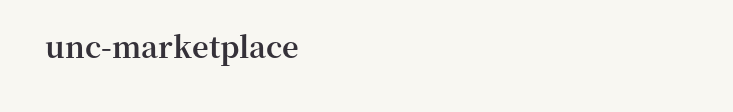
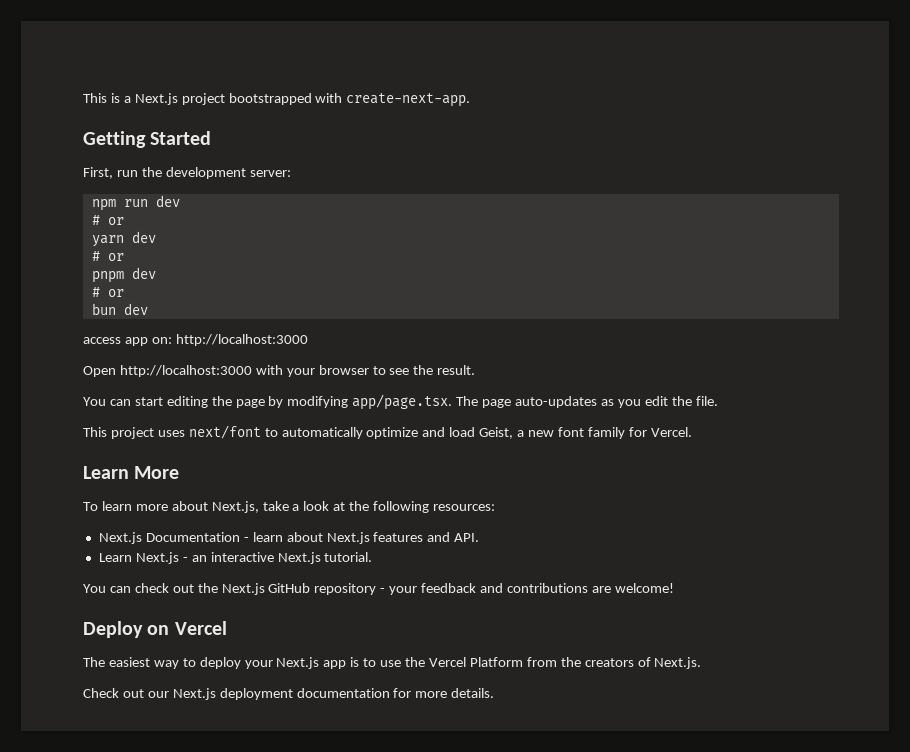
[45,33,299,66] unc-marketplace -> [83,93,471,107] [83,131,212,148] [83,167,291,179] [91,195,180,211] [91,215,124,225] [91,231,156,247] [91,251,124,261] [91,267,156,283] [91,287,124,297] [91,303,148,315] [83,334,308,346] [83,365,476,377] [83,394,718,410] [83,425,692,439] [83,466,180,479] [83,501,496,513] [98,532,480,544] [98,552,373,564] [83,583,674,595] [83,621,227,638] [83,657,702,669] [83,688,495,700] This is a Next.js project bootstrapped with create-next-app. // Getting Started // First, run the development server: // npm run dev // # or // yarn dev // # or // pnpm dev // # or // bun dev // access app on: http://localhost:3000 // Open http://localhost:3000 with your browser to see the result. // You can start editing the page by modifying app/page.tsx. The page auto-updates as you edit the file. // This project uses next/font to automatically optimize and load Geist, a new font family for Vercel. // Learn More // To learn more about Next.js, take a look at the following resources: // Next.js Documentation - learn about Next.js features and API. // Learn Next.js - an interactive Next.js tutorial. // You can check out the Next.js GitHub repository - your feedback and contributions are welcome! // Deploy on Vercel // The easiest way to deploy your Next.js app is to use the Vercel Platform from the creators of Next.js. // Check out our Next.js deployment documentation for more details.

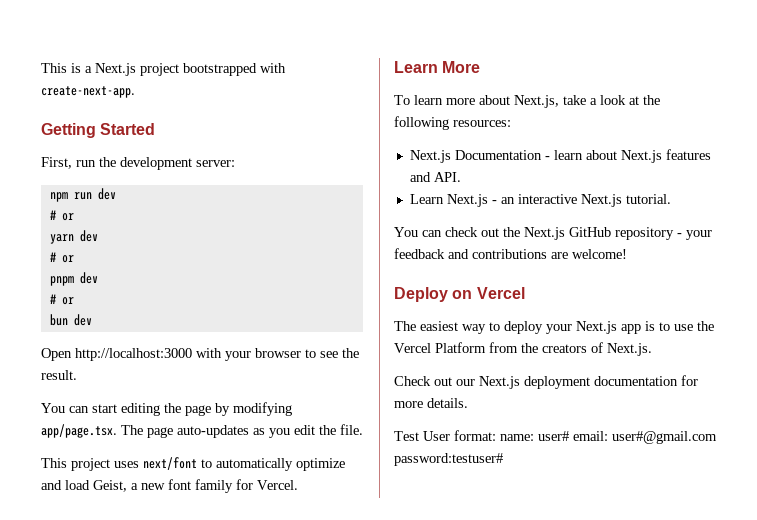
[83,334,308,346] // access app on: http://localhost:3000 -> (92, 320) none
(495, 693) none -> [394,430,717,444] [394,453,503,466] // Test User format: name: user# email: user#@gmail.com password:testuser#

